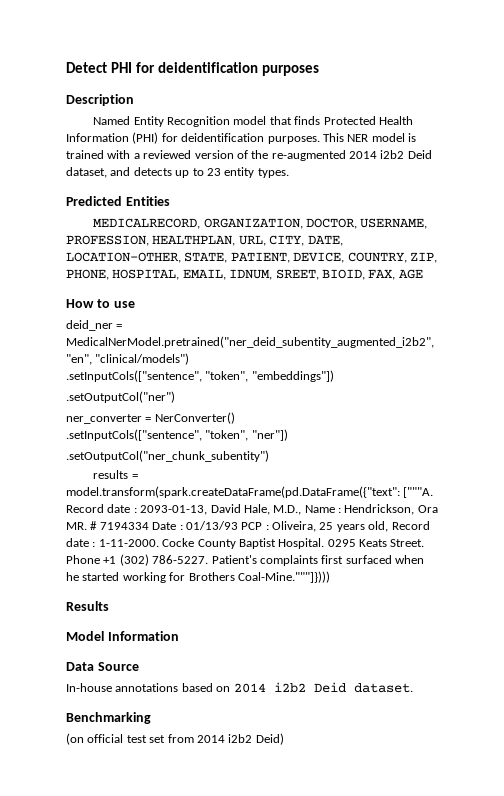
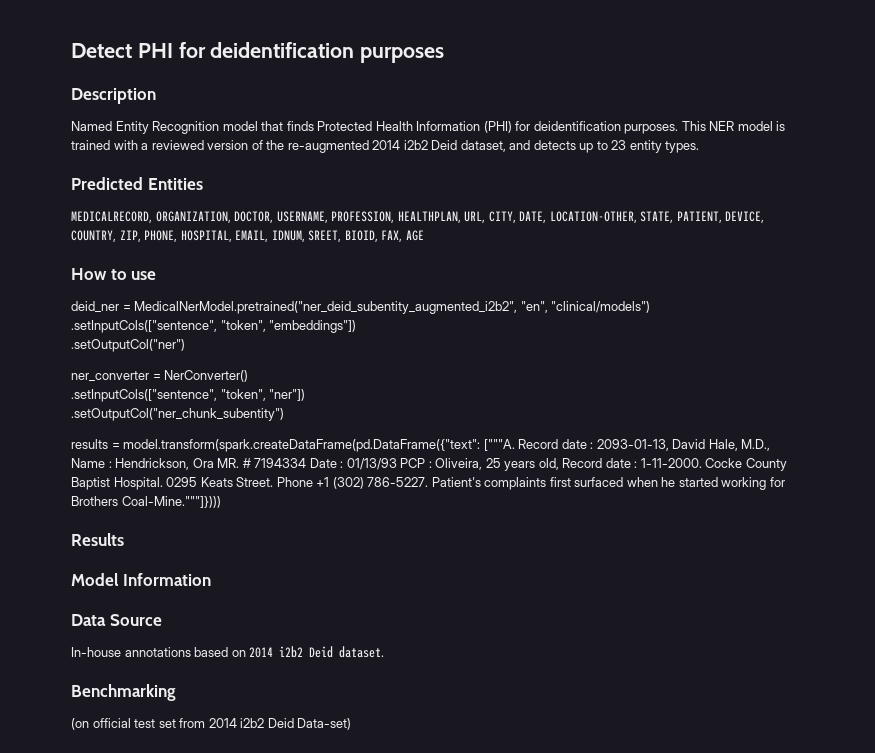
[255,733,284,745] Deid) -> [267,718,352,730] Deid Data-set)

